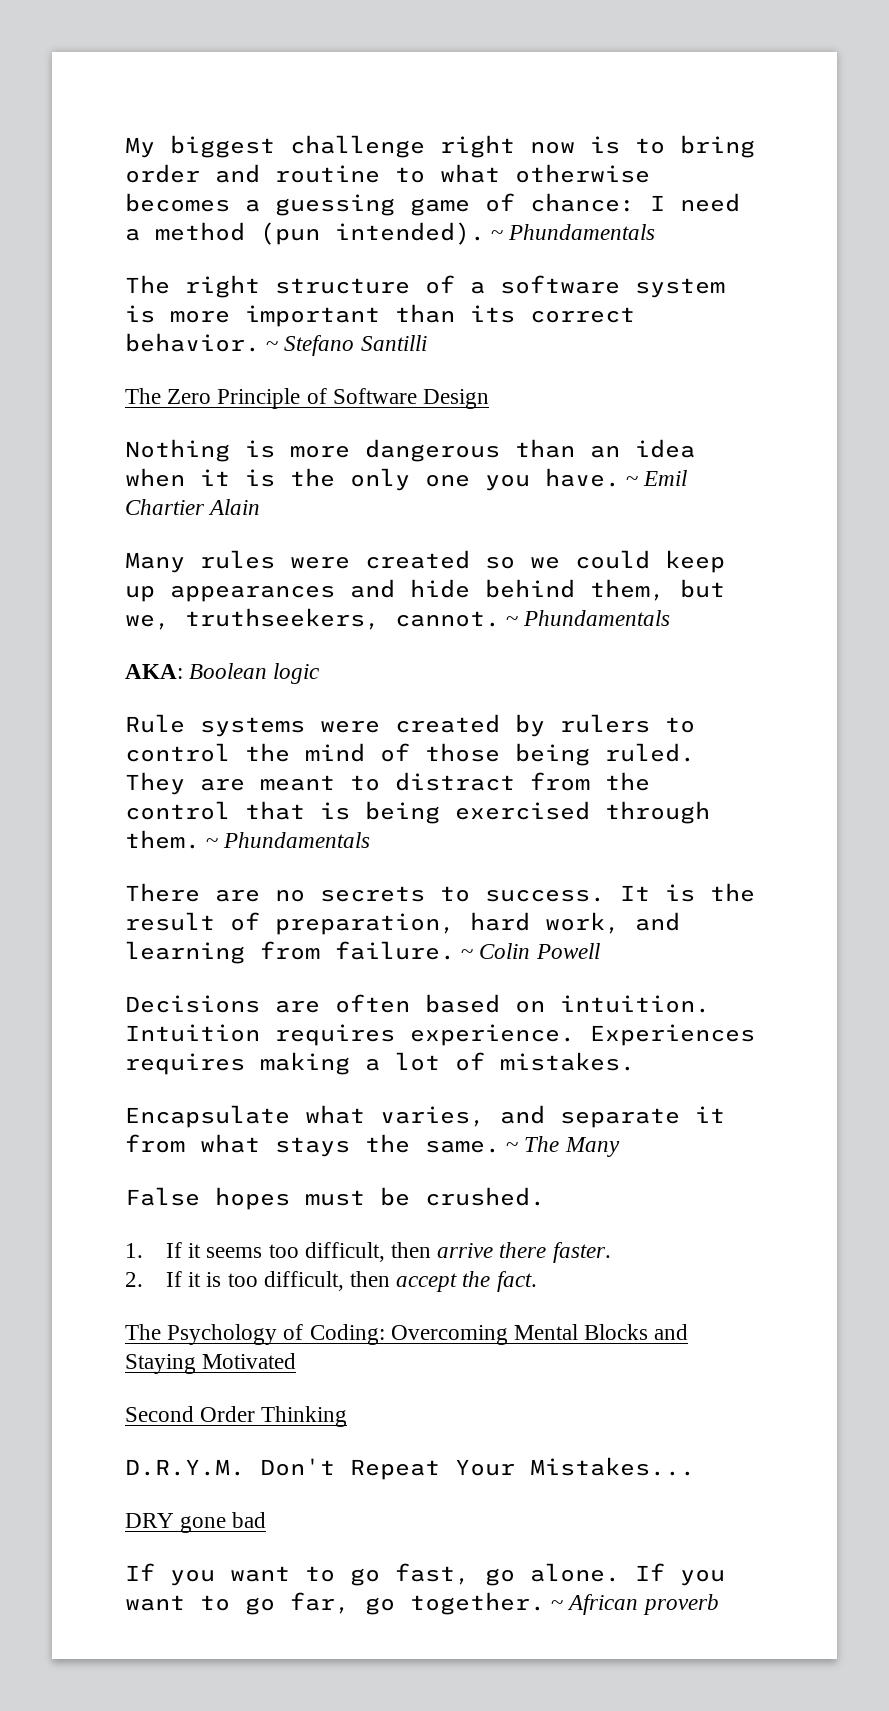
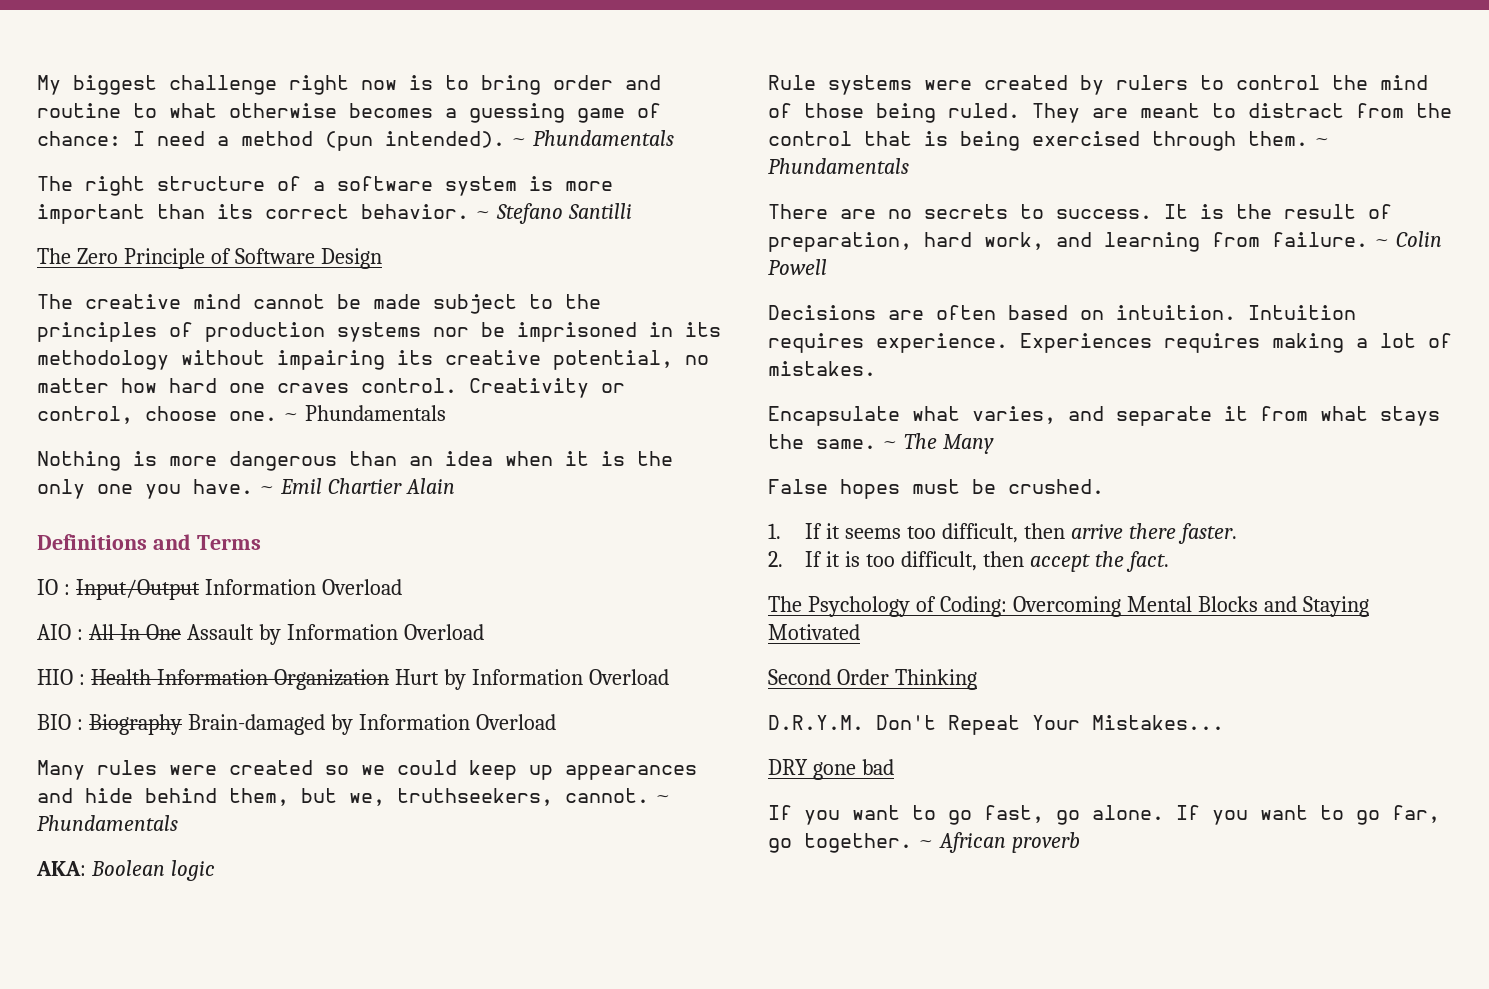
(490, 399) none -> [37,294,601,314] [37,322,721,342] [37,350,709,370] [37,378,625,398] [37,405,446,424] // The creative mind cannot be made subject to the principles of production systems nor be imprisoned in its methodology without impairing its creative potential, no matter how hard one craves control. Creativity or control, choose one. ~ Phundamentals
(261, 507) none -> [37,534,261,550] [37,579,402,600] [37,624,484,645] [37,669,669,690] [37,714,556,735] // Definitions and Terms // IO : Input/Output Information Overload // AIO : All In One Assault by Information Overload // HIO : Health Information Organization Hurt by Information Overload // BIO : Biography Brain-damaged by Information Overload

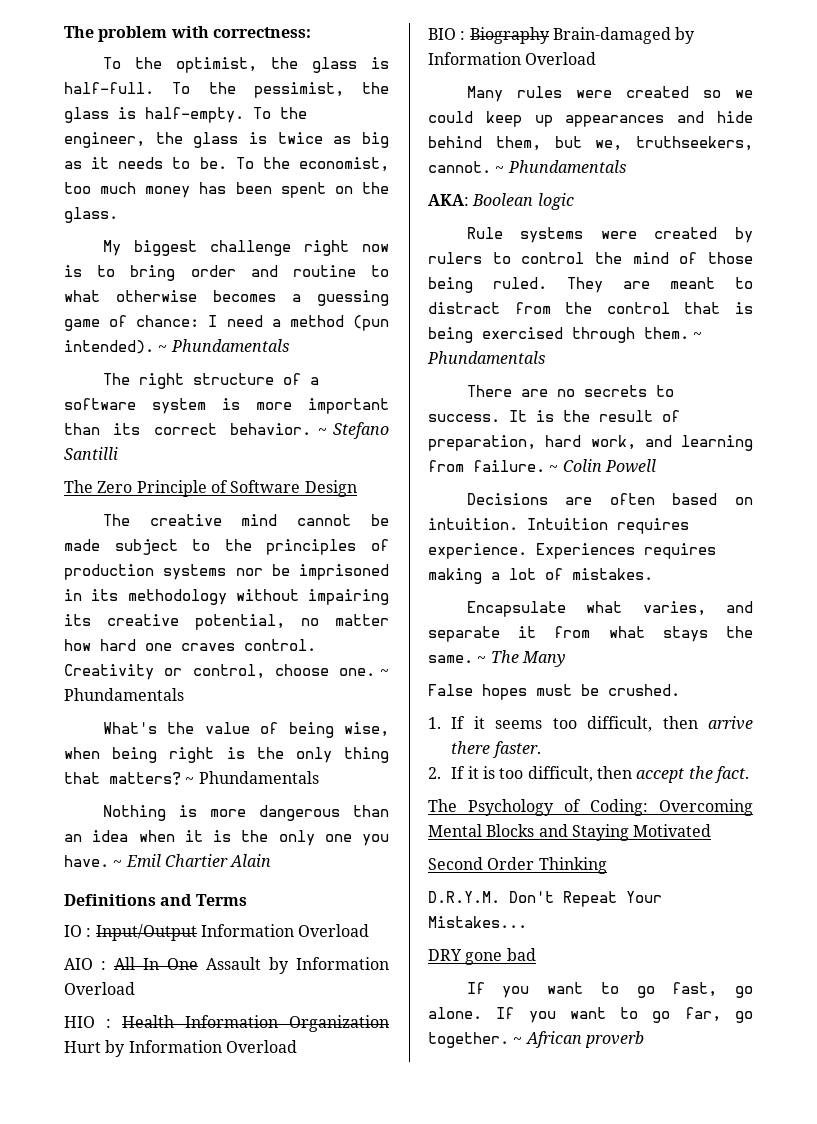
(37, 85) none -> [64,26,311,42] [102,57,389,73] [64,82,389,98] [64,107,307,123] [64,132,389,148] [64,157,389,172] [64,182,389,198] [64,207,118,223] The problem with correctness: // To the optimist, the glass is half-full. To the pessimist, the glass is half-empty. To the engineer, the glass is twice as big as it needs to be. To the economist, too much money has been spent on the glass. //
(446, 413) none -> [102,722,390,738] [64,747,389,763] [64,771,319,785] // What's the value of being wise, when being right is the only thing that matters? ~ Phundamentals

